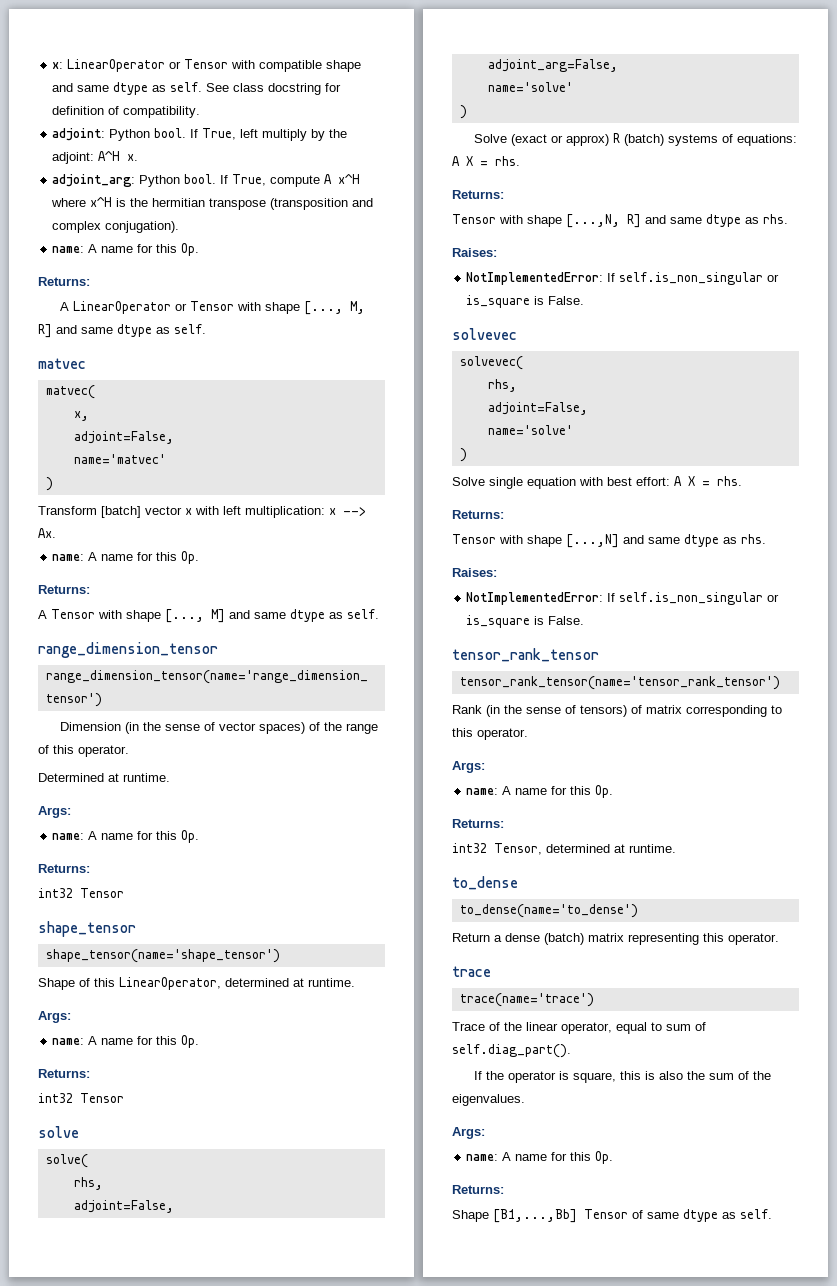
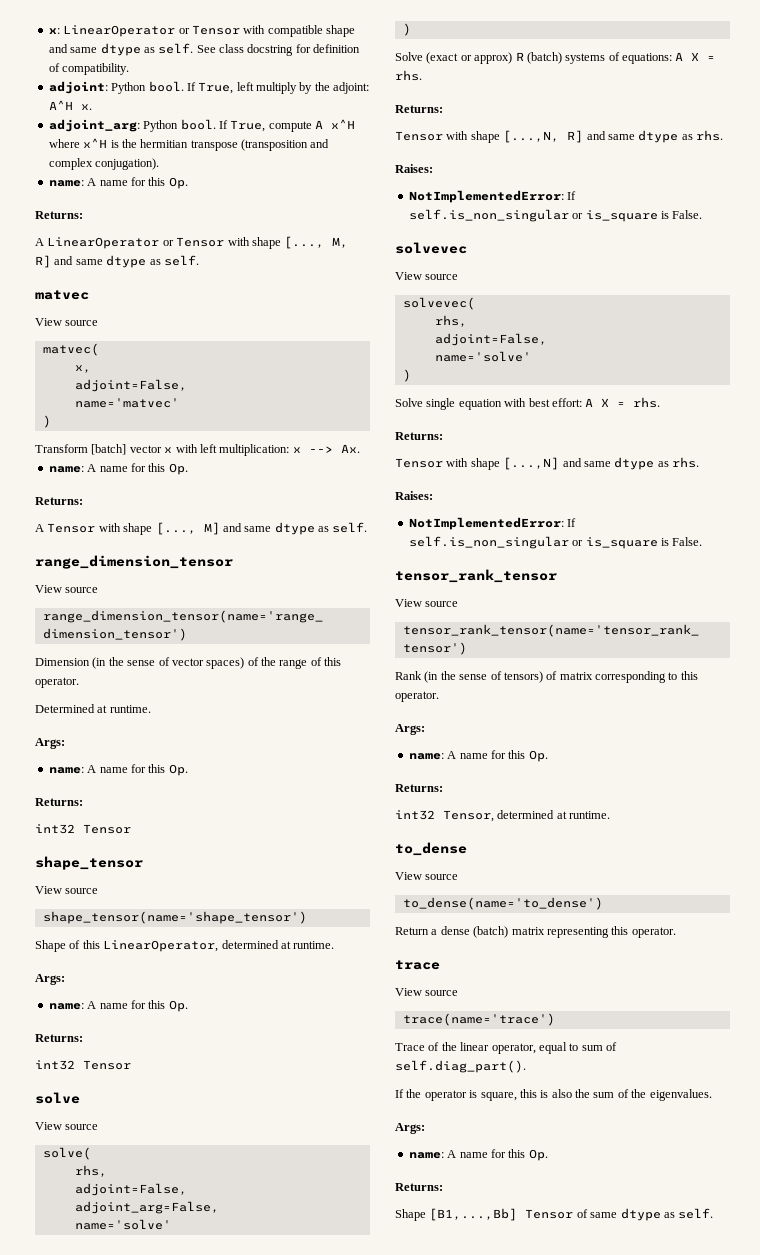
(86, 363) none -> [35,318,99,326] // View source
(218, 650) none -> [35,585,99,593] // View source
(136, 929) none -> [35,886,99,894] // View source
(79, 1132) none -> [35,1122,99,1130] // View source
(517, 334) none -> [395,272,459,280] // View source
(599, 655) none -> [395,599,459,607] // View source
(518, 883) none -> [395,872,459,880] // View source
(491, 971) none -> [395,988,459,996] // View source

